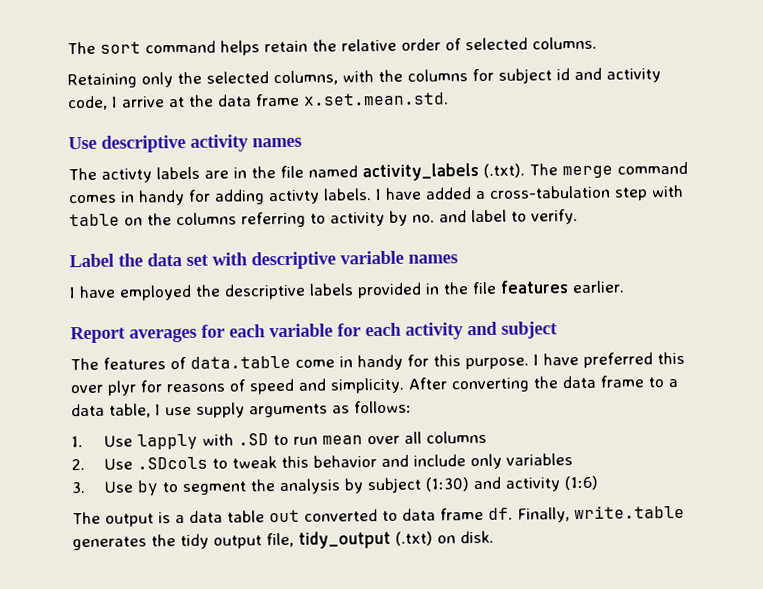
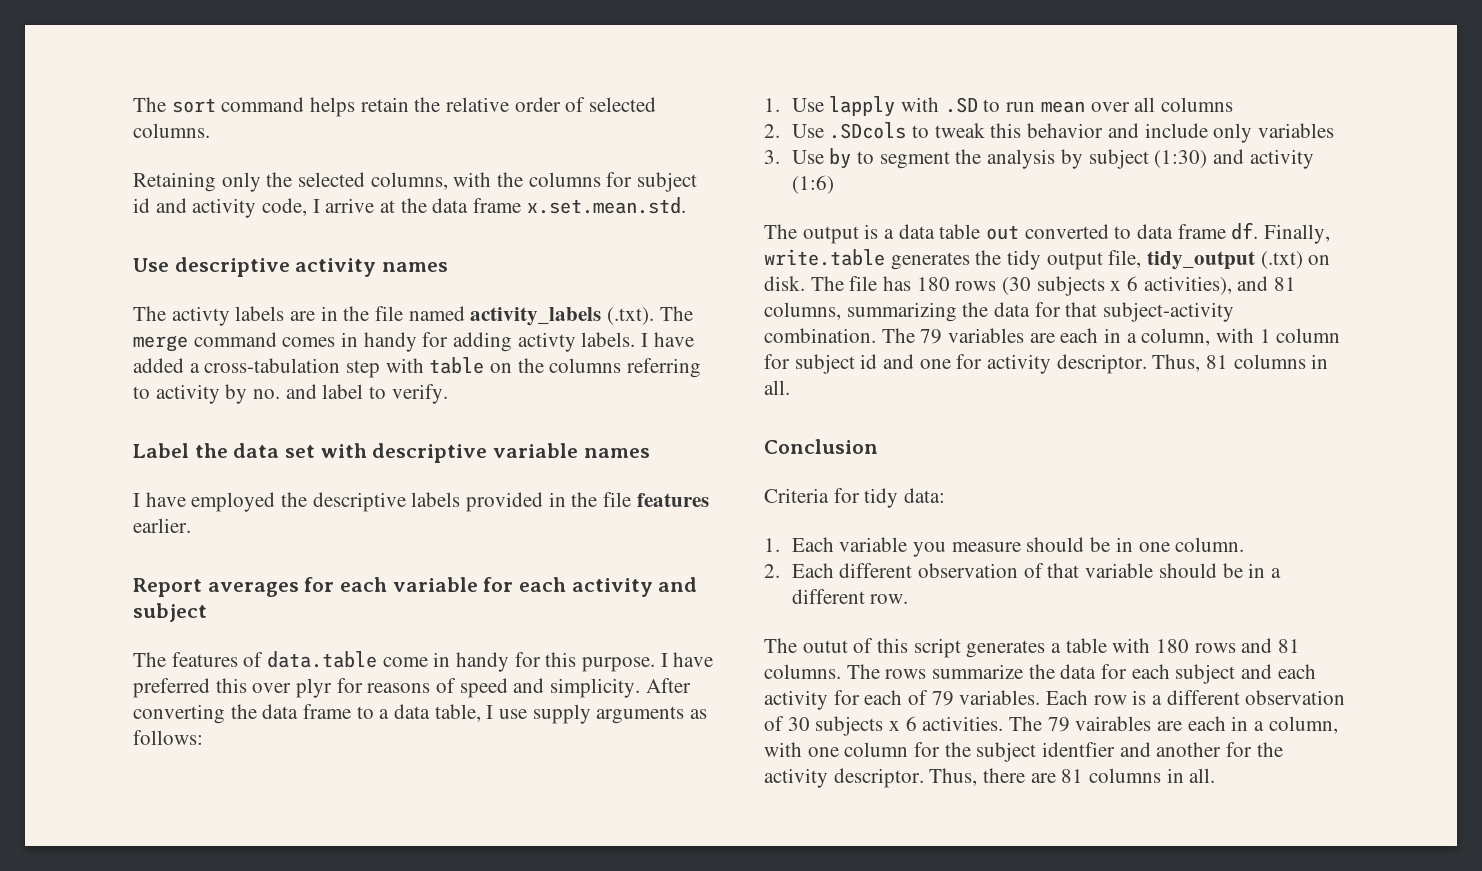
(494, 537) none -> [810,276,1297,296] [764,302,1235,322] [764,328,1341,346] [764,354,1329,374] [764,380,790,395] [764,439,878,454] [764,488,946,508] [764,537,1245,557] [764,563,1281,578] [791,589,909,604] [764,638,1301,658] [764,664,1316,684] [764,690,1346,710] [764,716,1338,736] [764,742,1283,762] [764,768,1216,788] The file has 180 rows (30 subjects x 6 activities), and 81 columns, summarizing the data for that subject-activity combination. The 79 variables are each in a column, with 1 column for subject id and one for activity descriptor. Thus, 81 columns in all. // Conclusion // Criteria for tidy data: // 1. Each variable you measure should be in one column. // 2. Each different observation of that variable should be in a different row. // The outut of this script generates a table with 180 rows and 81 columns. The rows summarize the data for each subject and each activity for each of 79 variables. Each row is a different observation of 30 subjects x 6 activities. The 79 vairables are each in a column, with one column for the subject identfier and another for the activity descriptor. Thus, there are 81 columns in all.

